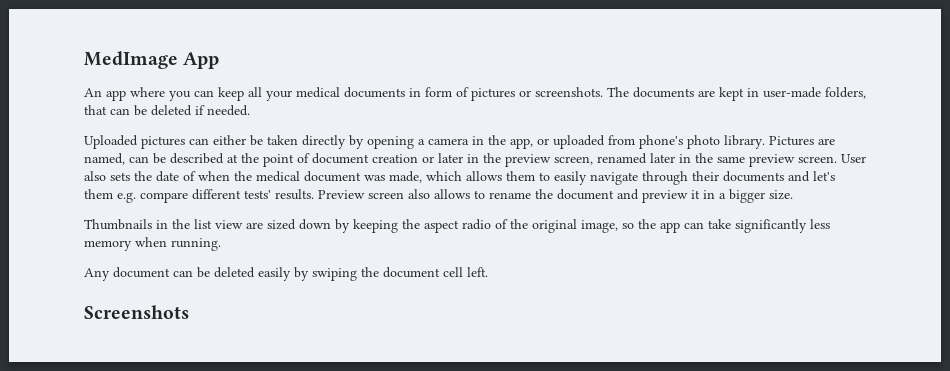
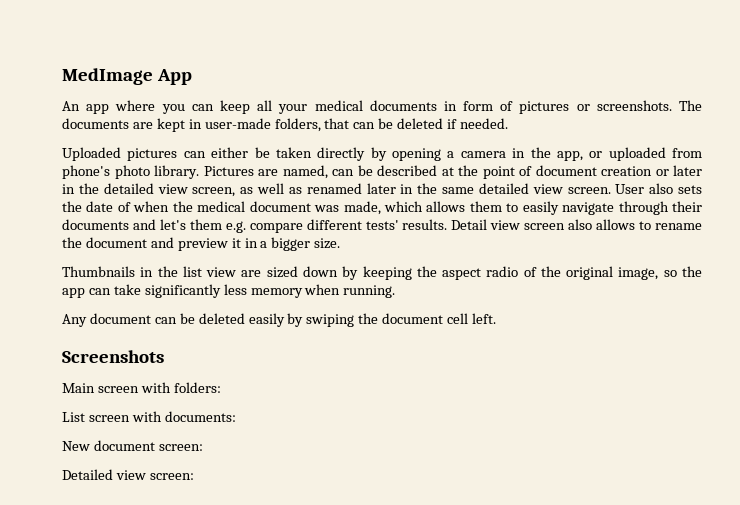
[505,154,593,167] preview screen, -> [103,183,302,197] detailed view screen, as well as
[749,154,795,167] preview -> [478,183,563,194] detailed view
[318,190,365,199] Preview -> [451,219,521,230] Detail view
(189, 312) none -> [62,382,221,393] [62,411,236,422] [62,440,203,451] [62,469,194,480] // Main screen with folders: // List screen with documents: // New document screen: // Detailed view screen:

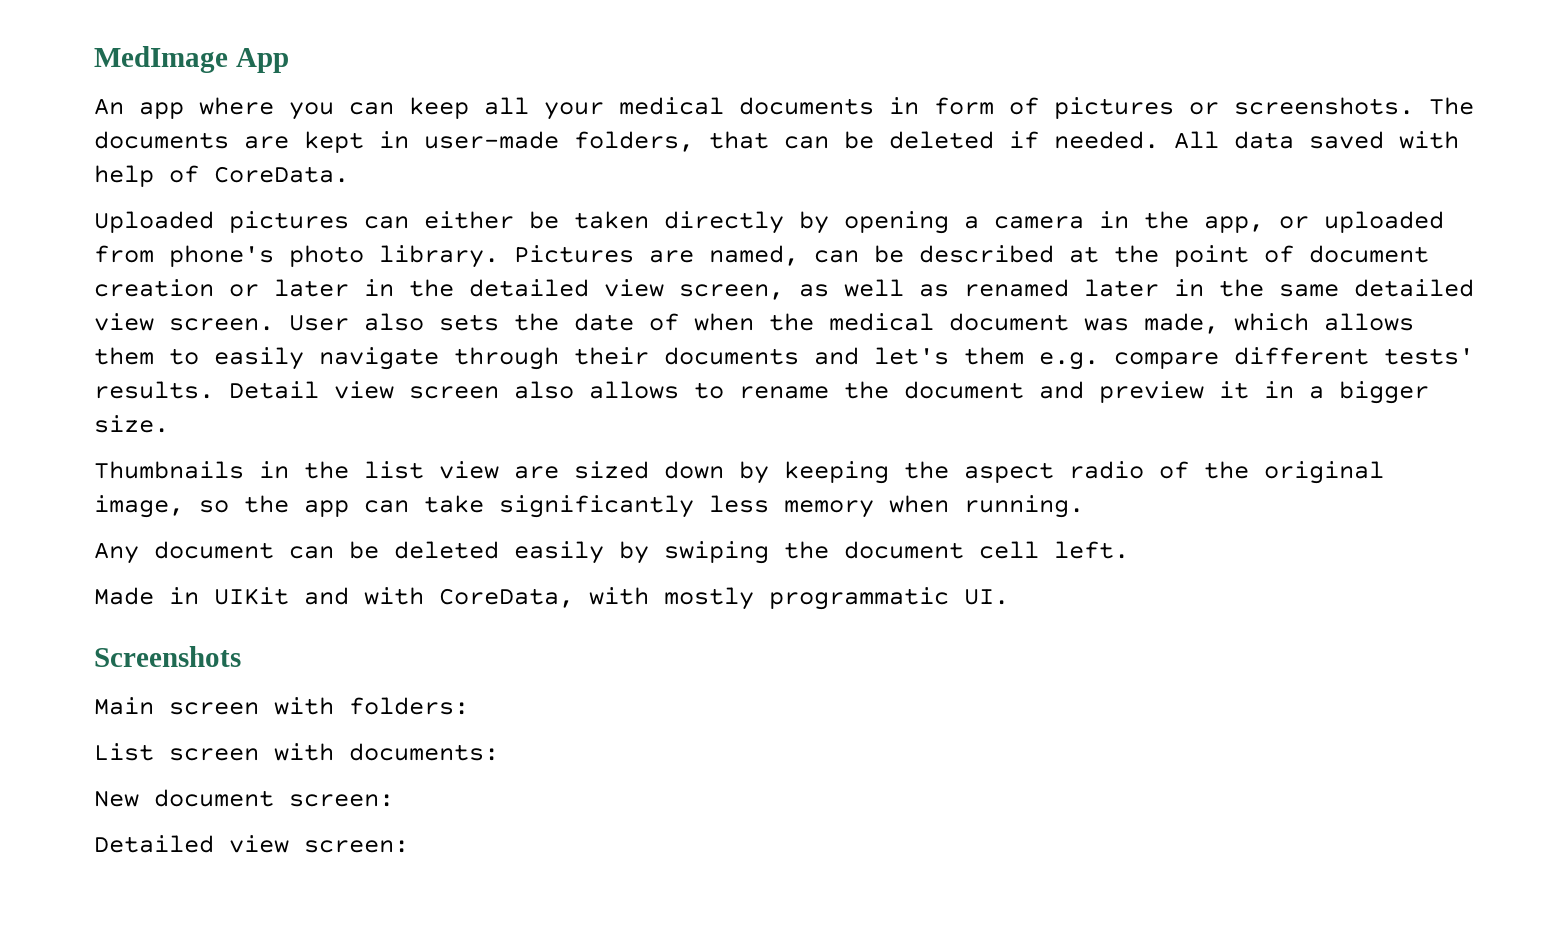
(509, 123) none -> [1174,131,1459,149] [94,165,349,187] All data saved with help of CoreData.
(497, 318) none -> [94,587,1009,610] // Made in UIKit and with CoreData, with mostly programmatic UI.

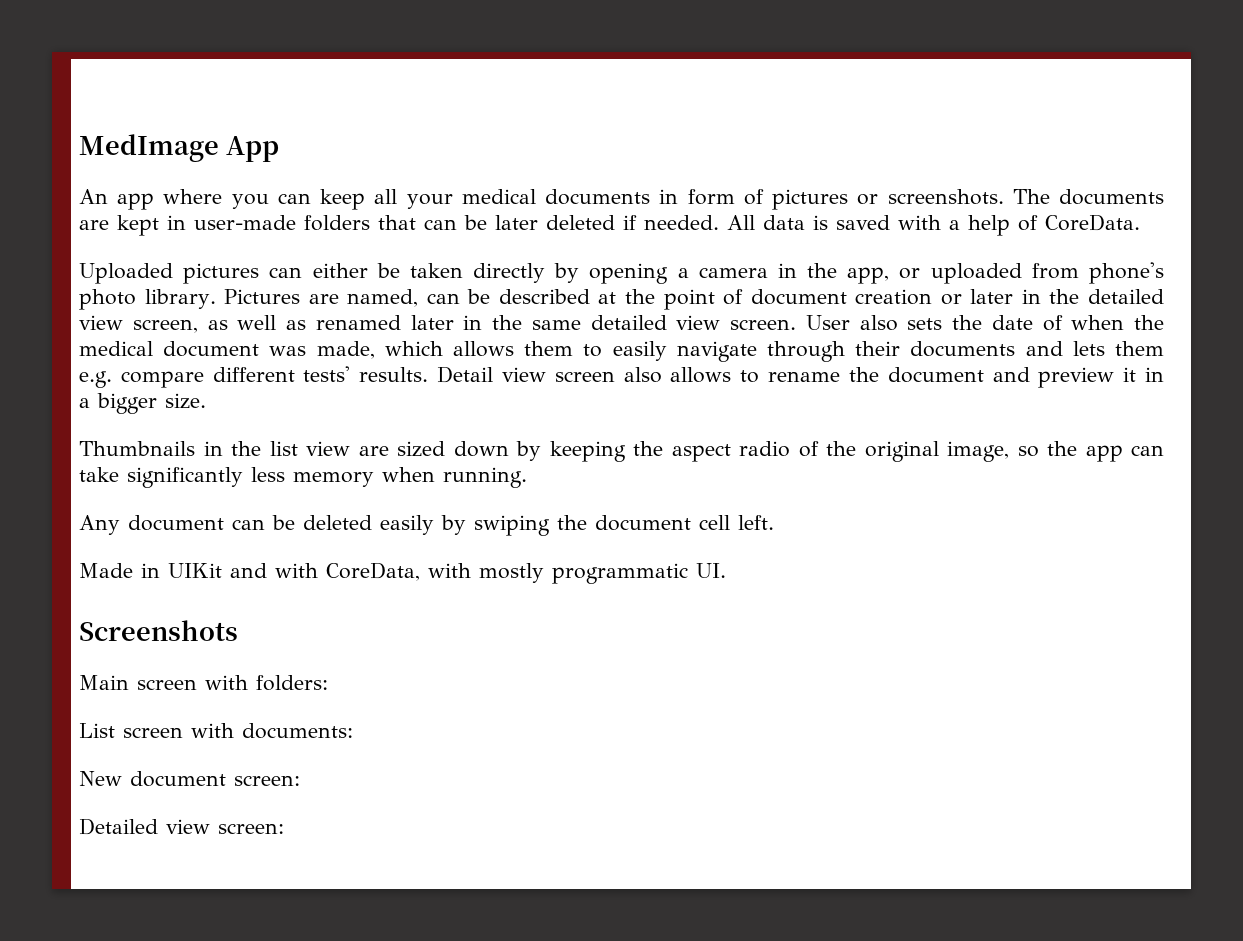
[574,131,694,152] folders, -> [304,215,370,231] folders
(874, 140) none -> [495,215,538,230] later
(1294, 140) none -> [813,215,828,230] is
(1459, 140) none -> [949,220,960,230] a
[874,347,949,365] let's -> [1072,341,1105,356] lets

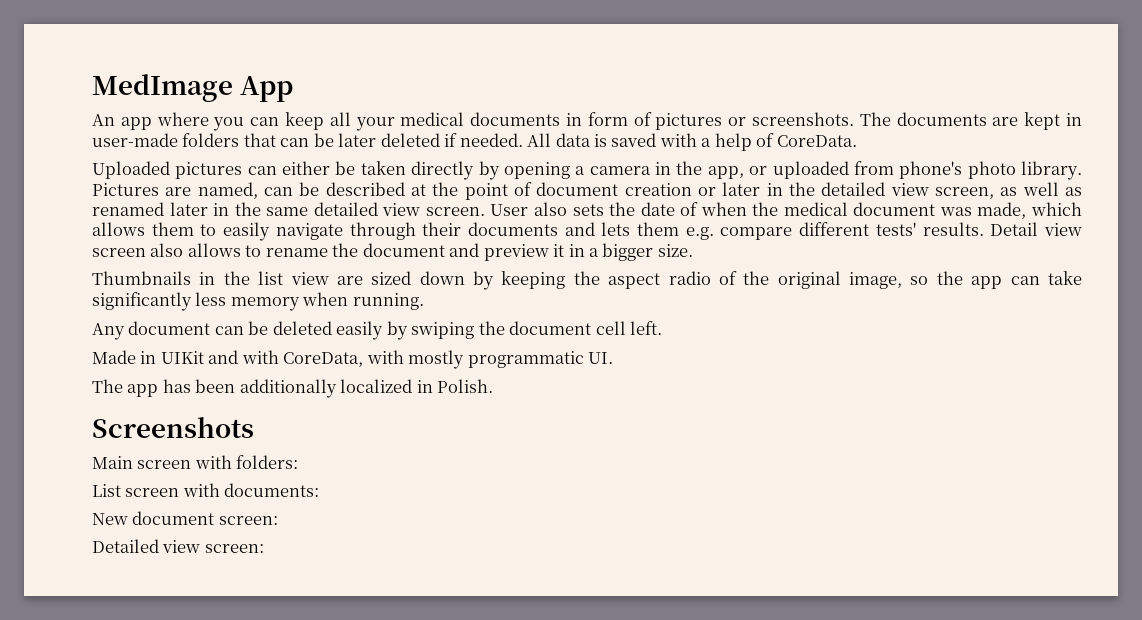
(726, 570) none -> [92,379,494,398] // The app has been additionally localized in Polish.

